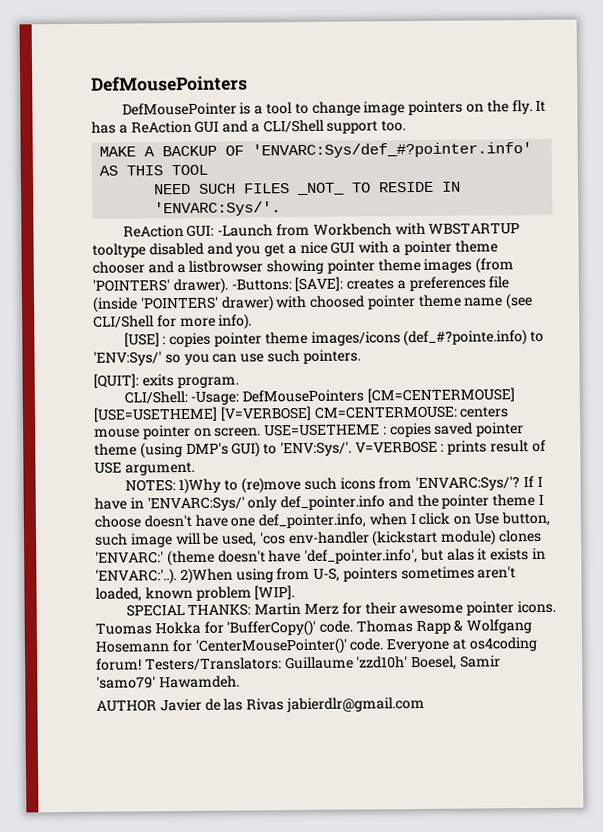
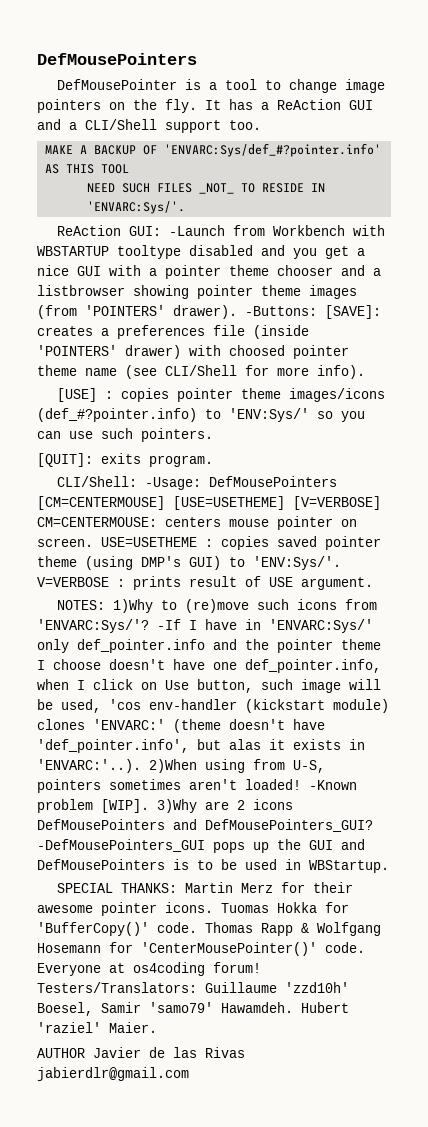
[403,329,528,347] (def_#?pointe.info) -> [37,408,197,422] (def_#?pointer.info)
[522,476,534,488] If -> [157,619,181,630] -If
[95,586,193,602] loaded, known -> [245,779,357,790] loaded! -Known
(296, 593) none -> [157,799,293,813] [37,819,373,832] [37,839,365,853] [37,859,389,873] 3)Why are 2 icons DefMousePointers and DefMousePointers_GUI? -DefMousePointers_GUI pops up the GUI and DefMousePointers is to be used in WBStartup.
(240, 682) none -> [301,1002,349,1013] [37,1022,157,1033] Hubert 'raziel' Maier.

